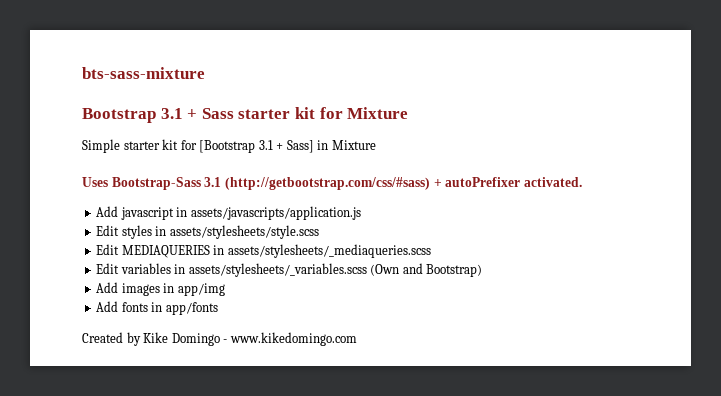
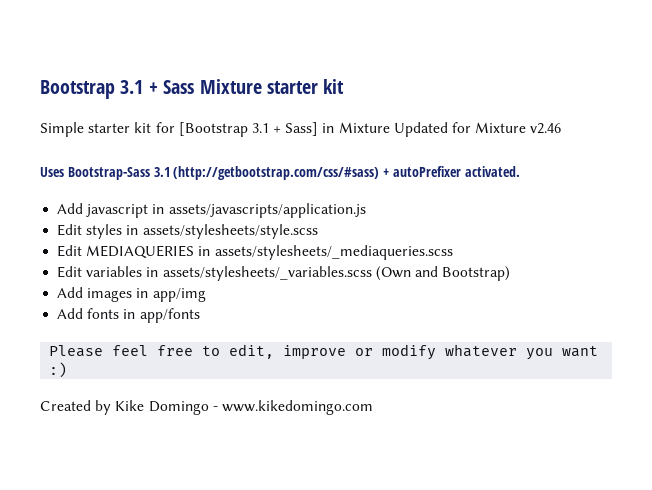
[82,67,205,79] bts-sass-mixture // -> (40, 89) none
[238,107,409,119] starter kit for Mixture -> [199,79,345,94] Mixture starter kit
(376, 145) none -> [393,122,562,137] Updated for Mixture v2.46
(218, 308) none -> [49,344,599,360] [49,362,68,378] // Please feel free to edit, improve or modify whatever you want :)

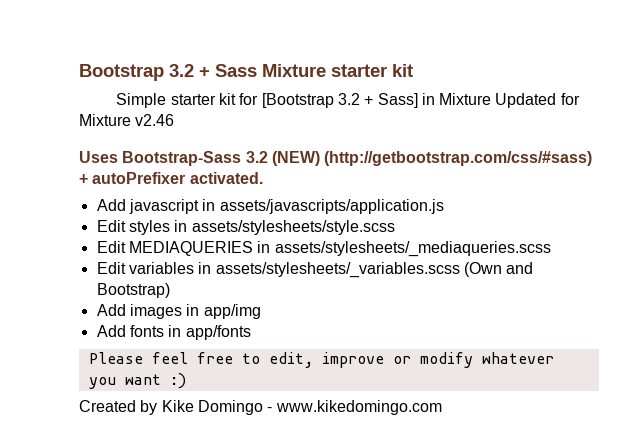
[120,80,144,94] 3.1 -> [169,64,194,77] 3.2
[251,123,269,133] 3.1 -> [337,93,360,105] 3.2
[153,167,170,177] 3.1 -> [245,151,320,166] 3.2 (NEW)

